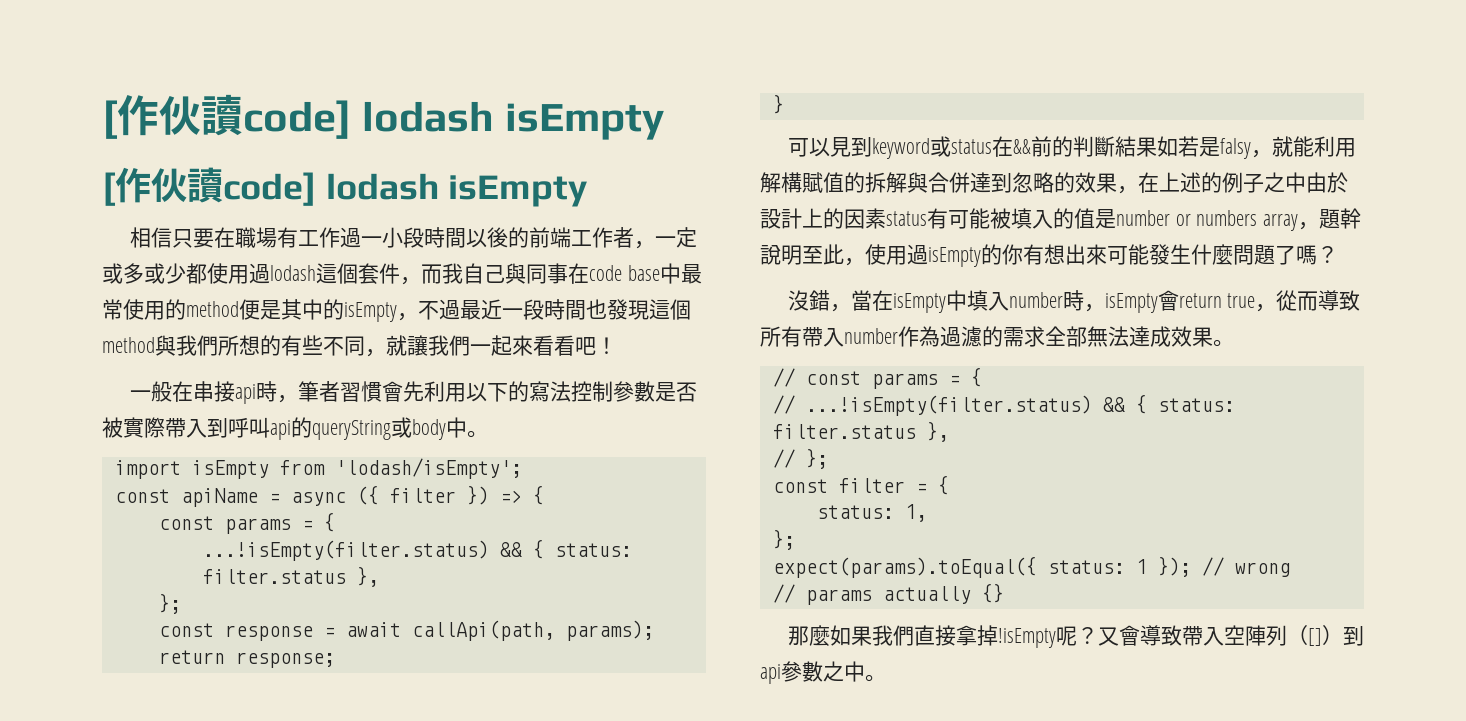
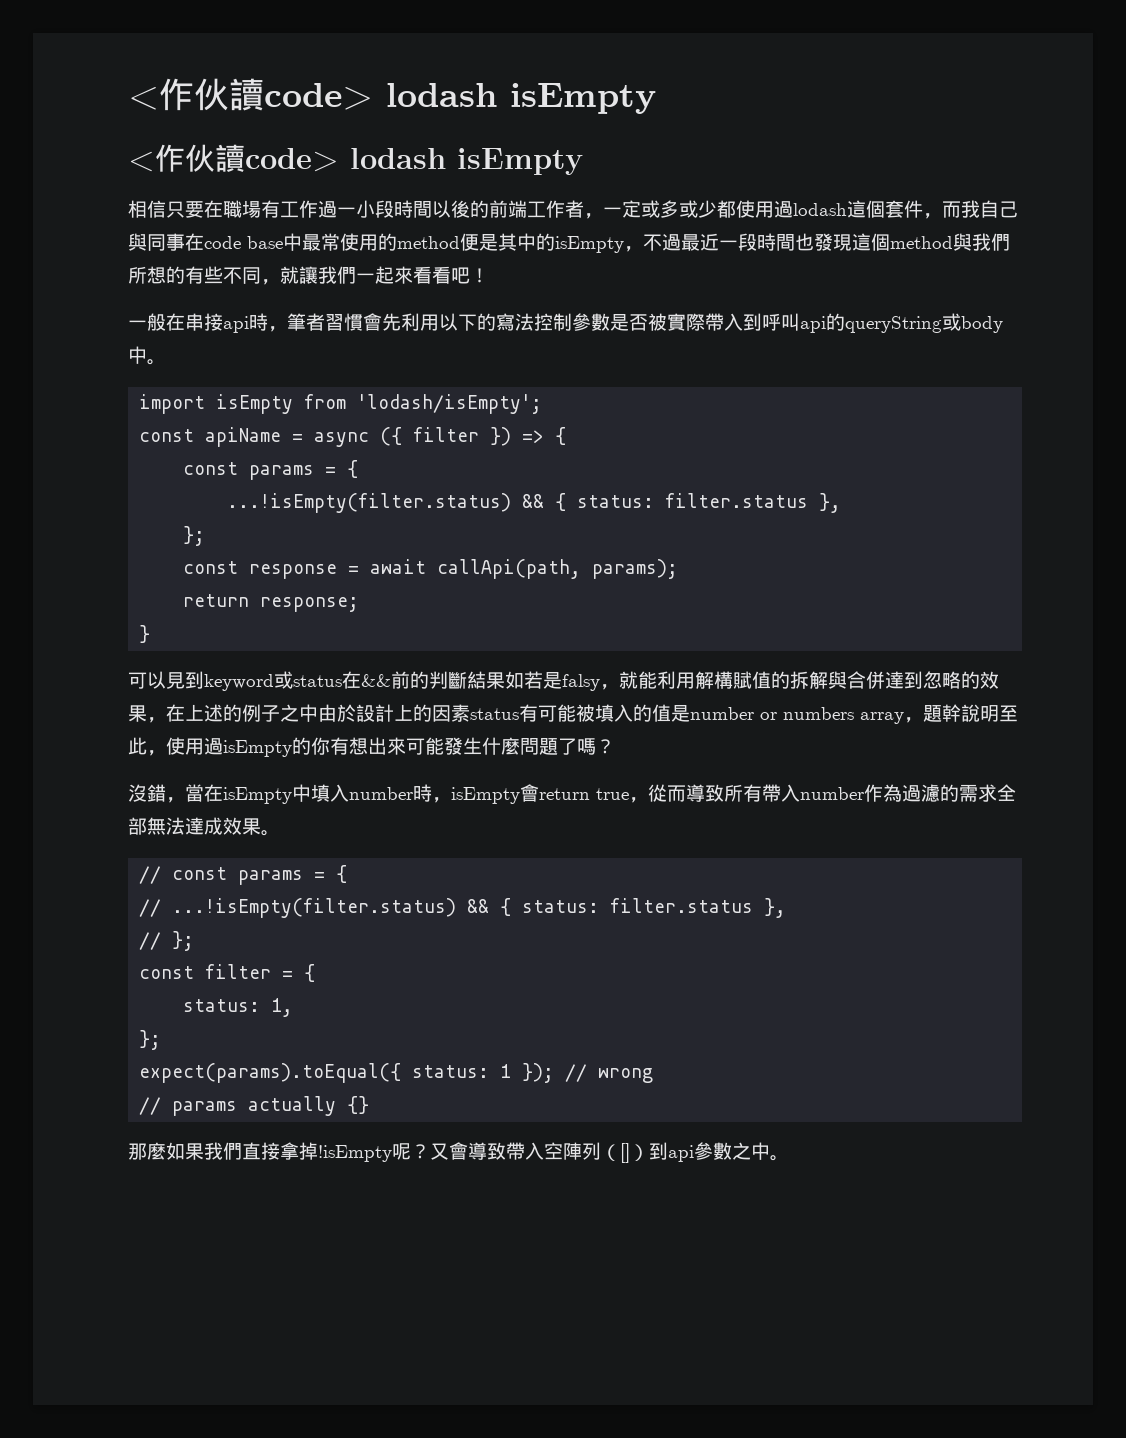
[102,94,665,140] [102,167,316,206] [作伙讀code] lodash isEmpty // [作伙讀code] -> [128,78,656,114] [128,144,339,172] <作伙讀code> lodash isEmpty // <作伙讀code>

